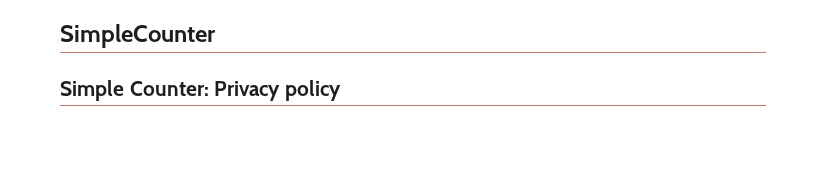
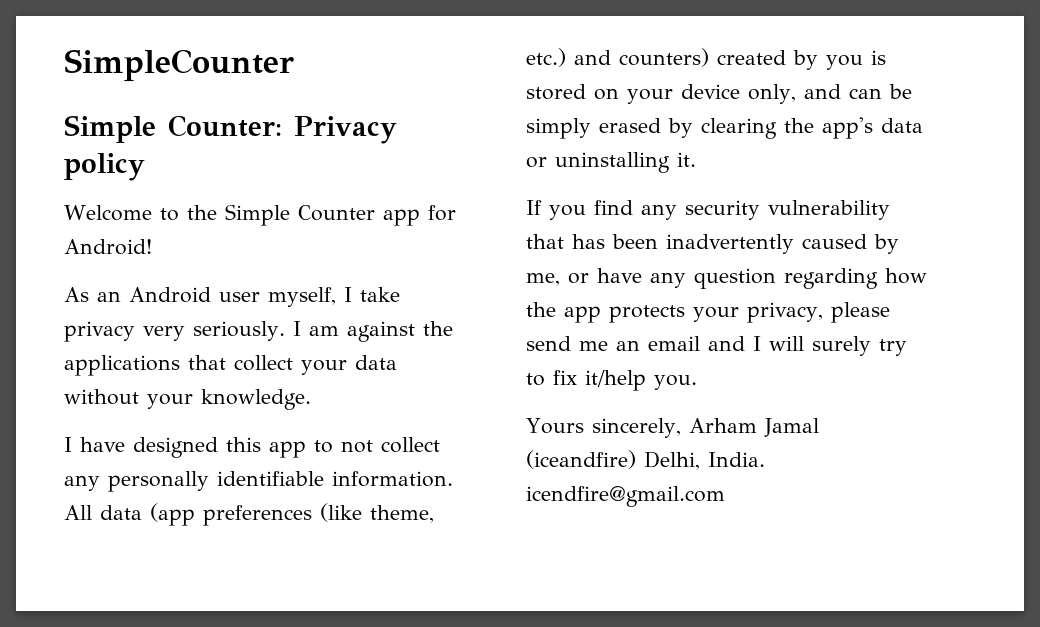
(342, 90) none -> [64,204,456,226] [64,239,152,255] [64,287,400,307] [64,321,453,342] [64,355,397,376] [64,389,311,410] [64,437,440,458] [64,471,453,492] [64,503,434,526] [526,48,886,70] [526,84,912,104] [526,117,923,139] [526,152,696,173] [526,200,890,220] [526,234,899,254] [526,268,927,289] [526,302,890,323] [526,336,907,356] [526,370,697,391] [526,418,819,438] [526,450,765,470] [526,486,725,507] // Welcome to the Simple Counter app for Android! // As an Android user myself, I take privacy very seriously. I am against the applications that collect your data without your knowledge. // I have designed this app to not collect any personally identifiable information. All data (app preferences (like theme, etc.) and counters) created by you is stored on your device only, and can be simply erased by clearing the app's data or uninstalling it. // If you find any security vulnerability that has been inadvertently caused by me, or have any question regarding how the app protects your privacy, please send me an email and I will surely try to fix it/help you. // Yours sincerely, Arham Jamal (iceandfire) Delhi, India. icendfire@gmail.com

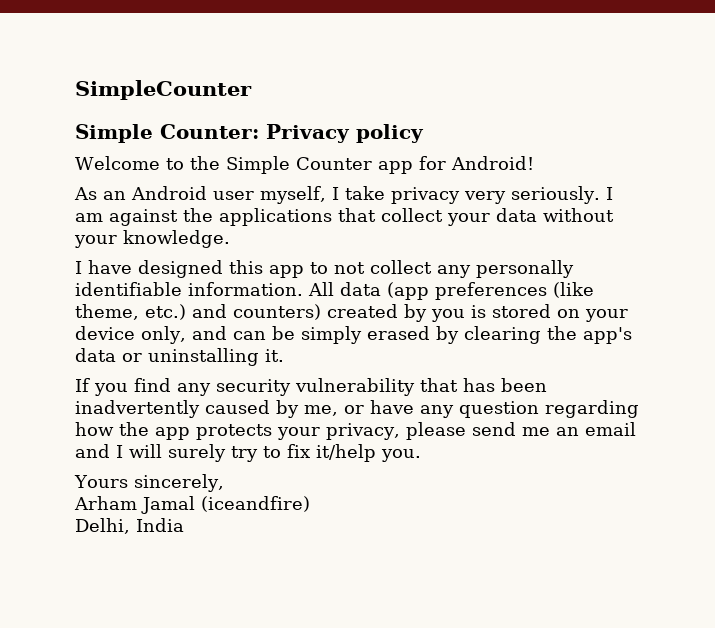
(681, 428) none -> (224, 483) //
[644,451,765,470] [526,486,725,507] Delhi, India. icendfire@gmail.com -> [75,518,184,534] // Delhi, India

